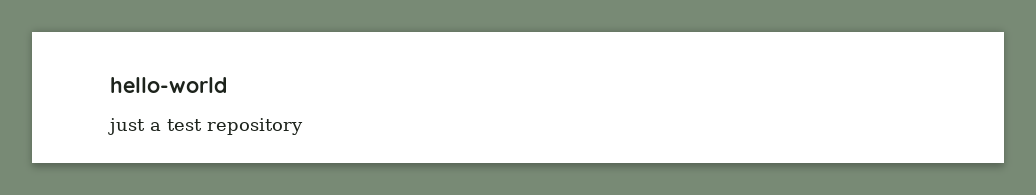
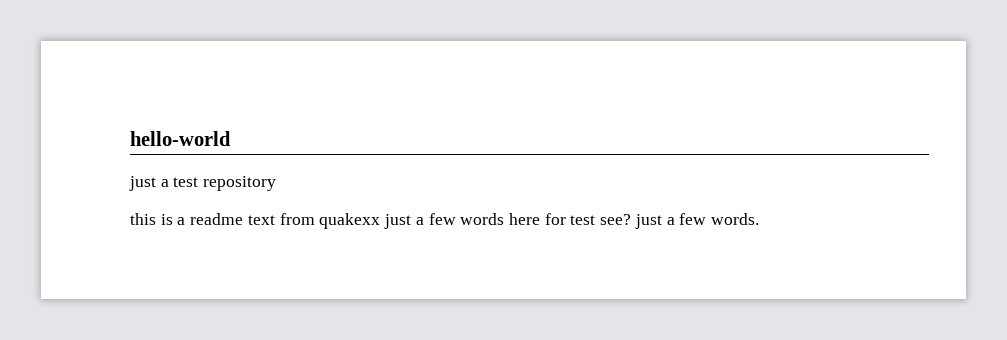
(303, 126) none -> [130,213,760,229] // this is a readme text from quakexx just a few words here for test see? just a few words.

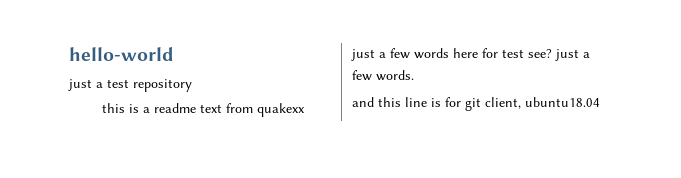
(760, 219) none -> [352,97,600,111] // and this line is for git client, ubuntu18.04

